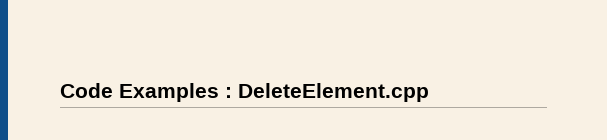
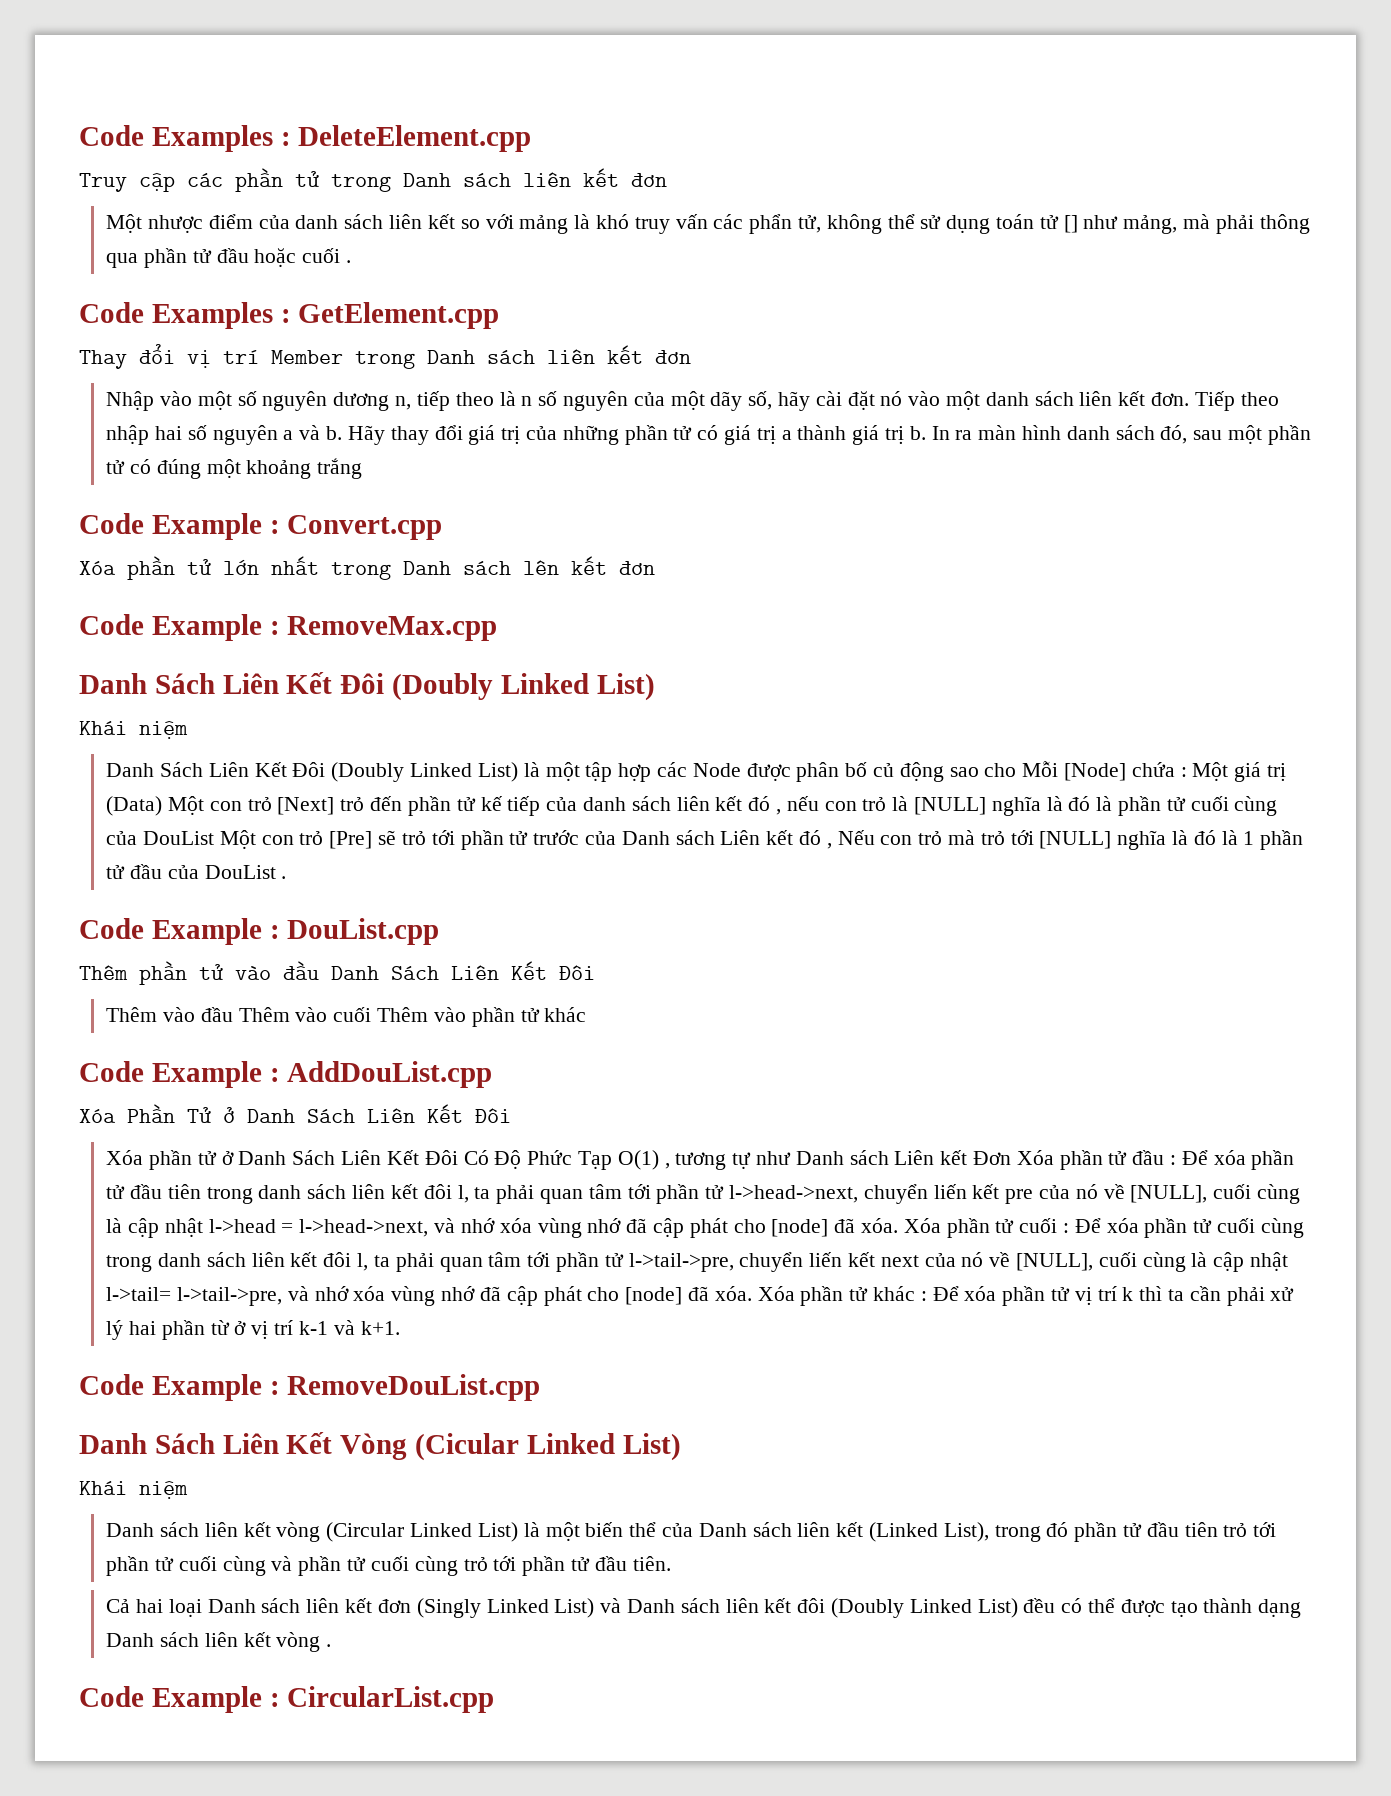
(429, 92) none -> [79,168,667,192] [106,214,1310,234] [106,248,352,268] [79,302,500,329] [79,344,691,369] [106,391,1279,411] [106,425,1311,445] [106,458,363,479] [79,513,443,540] [79,556,655,580] [79,614,498,641] [79,672,655,701] [79,721,188,739] [106,761,1286,782] [106,796,1278,816] [106,830,1304,850] [106,864,287,879] [79,918,440,945] [79,961,595,985] [106,1007,587,1027] [79,1061,493,1088] [79,1104,511,1123] [106,1150,1295,1170] [106,1184,1300,1204] [106,1218,1304,1238] [106,1252,1288,1272] [106,1286,1295,1306] [106,1320,400,1340] [79,1374,541,1401] [79,1432,681,1461] [79,1481,188,1499] [106,1522,1277,1542] [106,1556,671,1576] [106,1598,1302,1618] [106,1632,332,1652] [79,1686,495,1713] // Truy cập các phần tử trong Danh sách liên kết đơn // Một nhược điểm của danh sách liên kết so với mảng là khó truy vấn các phẩn tử, không thể sử dụng toán tử [] như mảng, mà phải thông qua phần tử đầu hoặc cuối . // Code Examples : GetElement.cpp // Thay đổi vị trí Member trong Danh sách liên kết đơn // Nhập vào một số nguyên dương n, tiếp theo là n số nguyên của một dãy số, hãy cài đặt nó vào một danh sách liên kết đơn. Tiếp theo nhập hai số nguyên a và b. Hãy thay đổi giá trị của những phần tử có giá trị a thành giá trị b. In ra màn hình danh sách đó, sau một phần tử có đúng một khoảng trắng // Code Example : Convert.cpp // Xóa phần tử lớn nhất trong Danh sách lên kết đơn // Code Example : RemoveMax.cpp // Danh Sách Liên Kết Đôi (Doubly Linked List) // Khái niệm // Danh Sách Liên Kết Đôi (Doubly Linked List) là một tập hợp các Node được phân bố củ động sao cho Mỗi [Node] chứa : Một giá trị (Data) Một con trỏ [Next] trỏ đến phần tử kế tiếp của danh sách liên kết đó , nếu con trỏ là [NULL] nghĩa là đó là phần tử cuối cùng của DouList Một con trỏ [Pre] sẽ trỏ tới phần tử trước của Danh sách Liên kết đó , Nếu con trỏ mà trỏ tới [NULL] nghĩa là đó là 1 phần tử đầu của DouList . // Code Example : DouList.cpp // Thêm phần tử vào đầu Danh Sách Liên Kết Đôi // Thêm vào đầu Thêm vào cuối Thêm vào phần tử khác // Code Example : AddDouList.cpp // Xóa Phần Tử ở Danh Sách Liên Kết Đôi // Xóa phần tử ở Danh Sách Liên Kết Đôi Có Độ Phức Tạp O(1) , tương tự như Danh sách Liên kết Đơn Xóa phần tử đầu : Để xóa phần tử đầu tiên trong danh sách liên kết đôi l, ta phải quan tâm tới phần tử l->head->next, chuyển liến kết pre của nó về [NULL], cuối cùng là cập nhật l->head = l->head->next, và nhớ xóa vùng nhớ đã cập phát cho [node] đã xóa. Xóa phần tử cuối : Để xóa phần tử cuối cùng trong danh sách liên kết đôi l, ta phải quan tâm tới phần tử l->tail->pre, chuyển liến kết next của nó về [NULL], cuối cùng là cập nhật l->tail= l->tail->pre, và nhớ xóa vùng nhớ đã cập phát cho [node] đã xóa. Xóa phần tử khác : Để xóa phần tử vị trí k thì ta cần phải xử lý hai phần từ ở vị trí k-1 và k+1. // Code Example : RemoveDouList.cpp // Danh Sách Liên Kết Vòng (Cicular Linked List) // Khái niệm // Danh sách liên kết vòng (Circular Linked List) là một biến thể của Danh sách liên kết (Linked List), trong đó phần tử đầu tiên trỏ tới phần tử cuối cùng và phần tử cuối cùng trỏ tới phần tử đầu tiên. // Cả hai loại Danh sách liên kết đơn (Singly Linked List) và Danh sách liên kết đôi (Doubly Linked List) đều có thể được tạo thành dạng Danh sách liên kết vòng . // Code Example : CircularList.cpp

